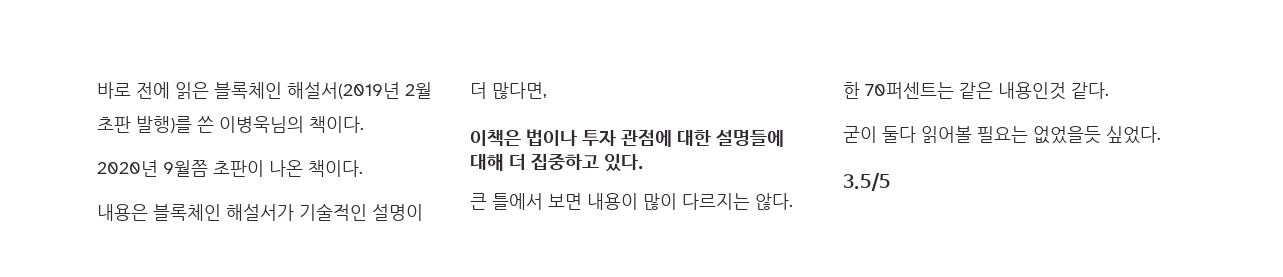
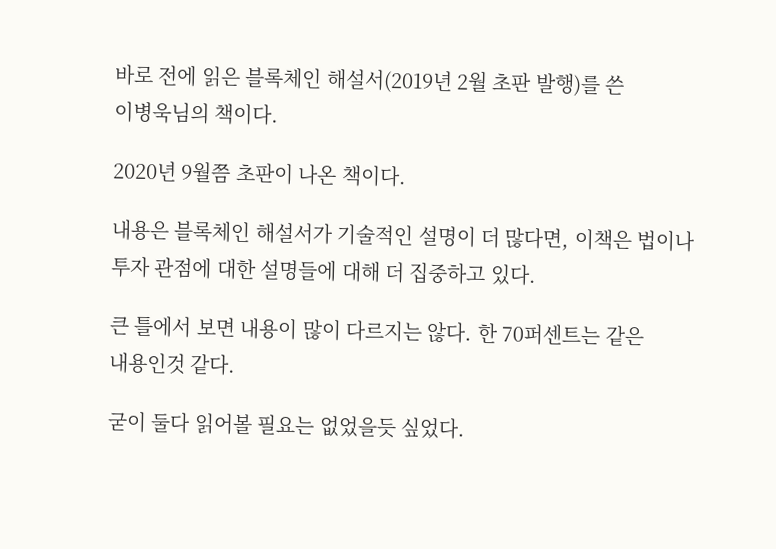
(547, 90) // -> (570, 239) none
[843,172,890,191] // 3.5/5 -> (466, 428) none

